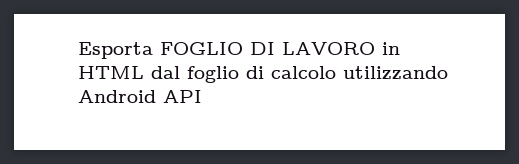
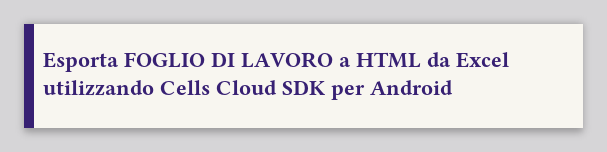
[382,42,400,55] [78,66,448,83] [78,90,202,103] in HTML dal foglio di calcolo utilizzando Android API -> [339,52,509,68] [43,80,453,100] a HTML da Excel utilizzando Cells Cloud SDK per Android

